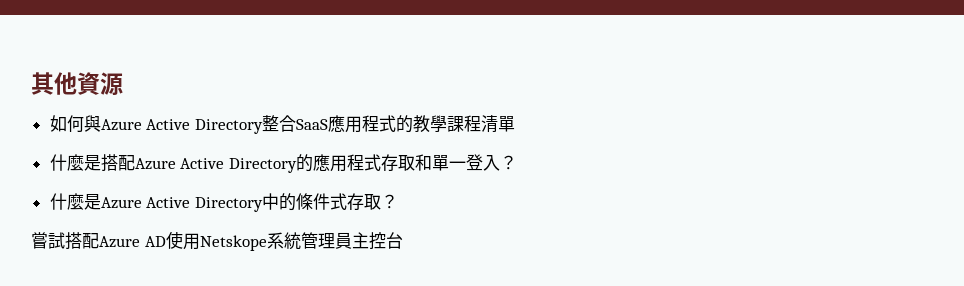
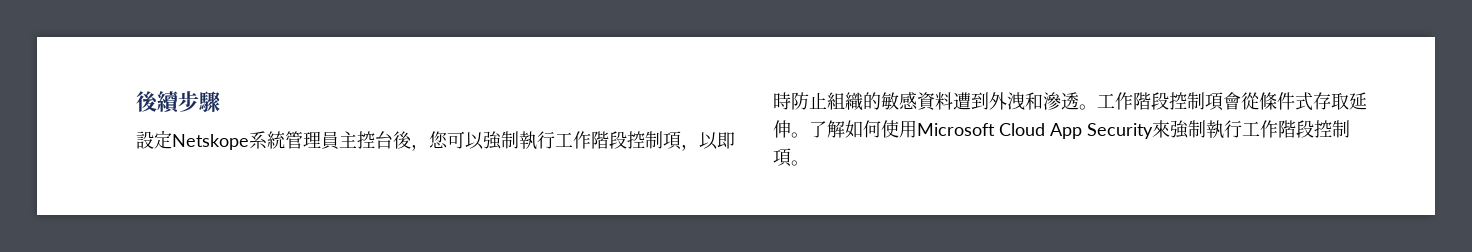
[31,72,123,96] [49,115,515,134] [49,154,517,173] [49,193,398,212] [31,231,200,250] 其他資源 // 如何與Azure Active Directory整合SaaS應用程式的教學課程清單 // 什麼是搭配Azure Active Directory的應用程式存取和單一登入？ // 什麼是Azure Active Directory中的條件式存取？ // 嘗試搭配Azure AD使用 -> [136,91,221,113] [136,130,172,149] 後續步驟 // 設定
(403, 240) none -> [393,131,735,151] [773,92,1367,111] [773,120,1350,139] [773,148,809,167] 後，您可以強制執行工作階段控制項，以即時防止組織的敏感資料遭到外洩和滲透。工作階段控制項會從條件式存取延伸。了解如何使用Microsoft Cloud App Security來強制執行工作階段控制項。

